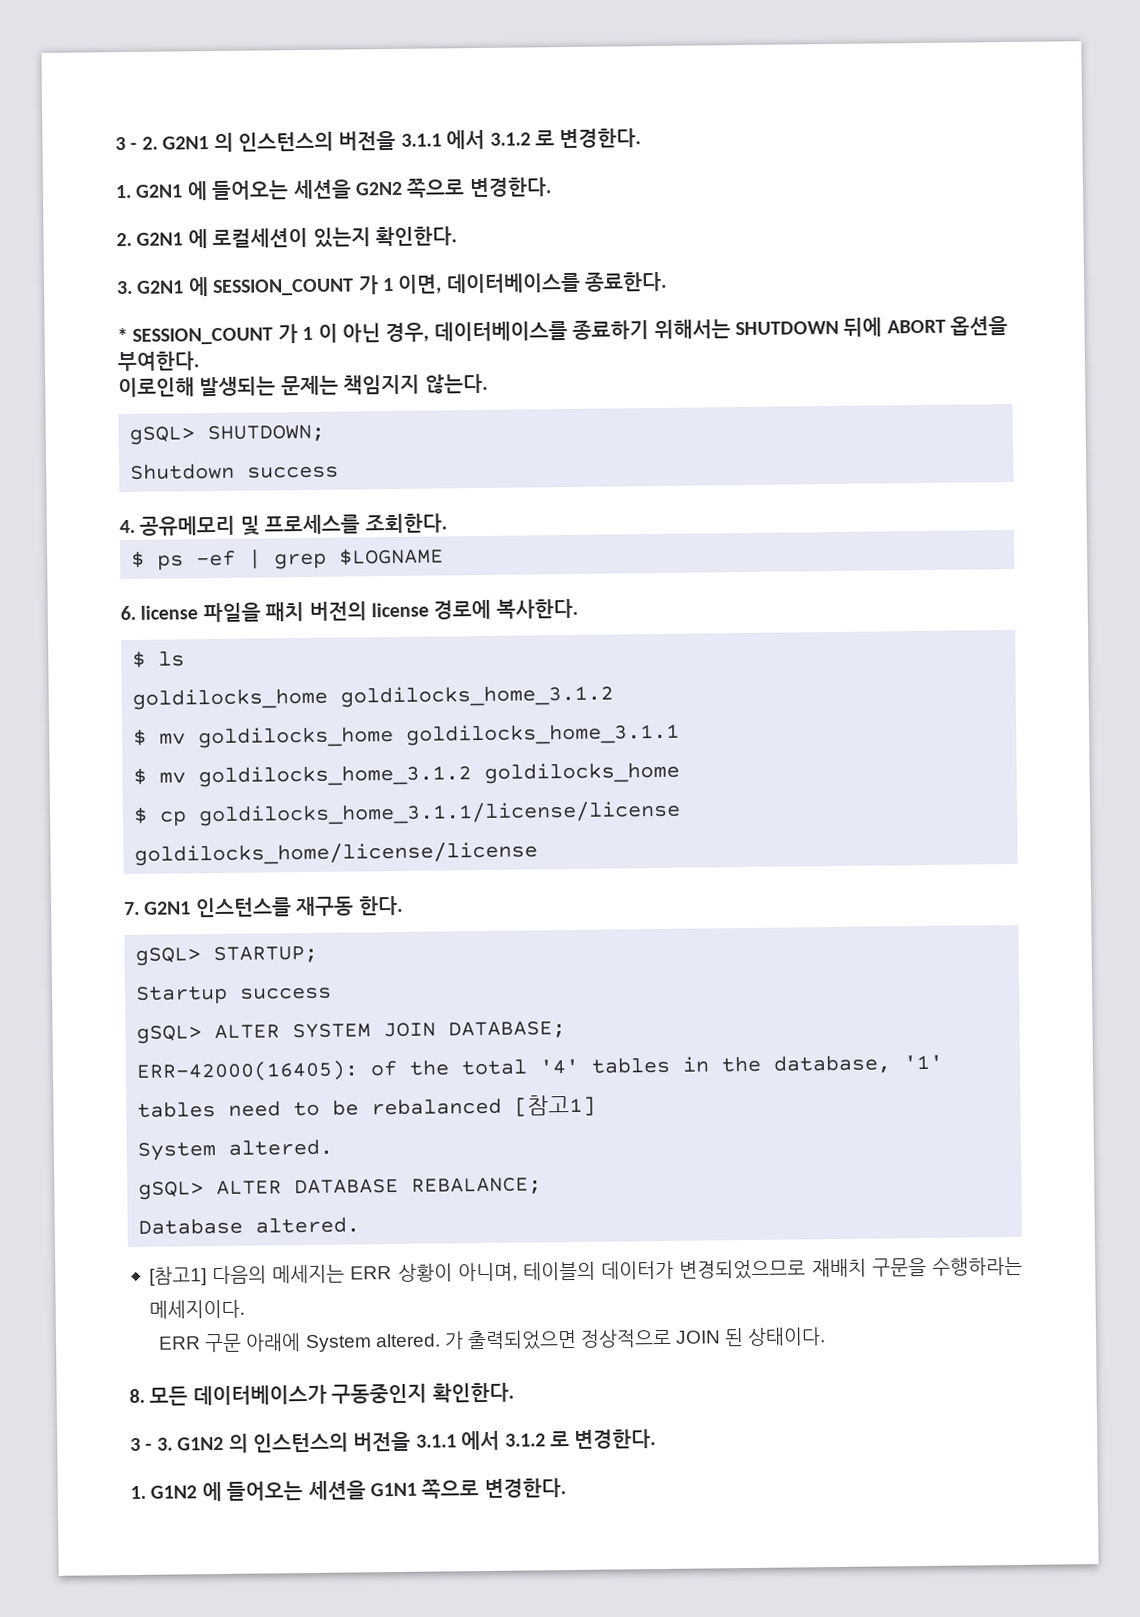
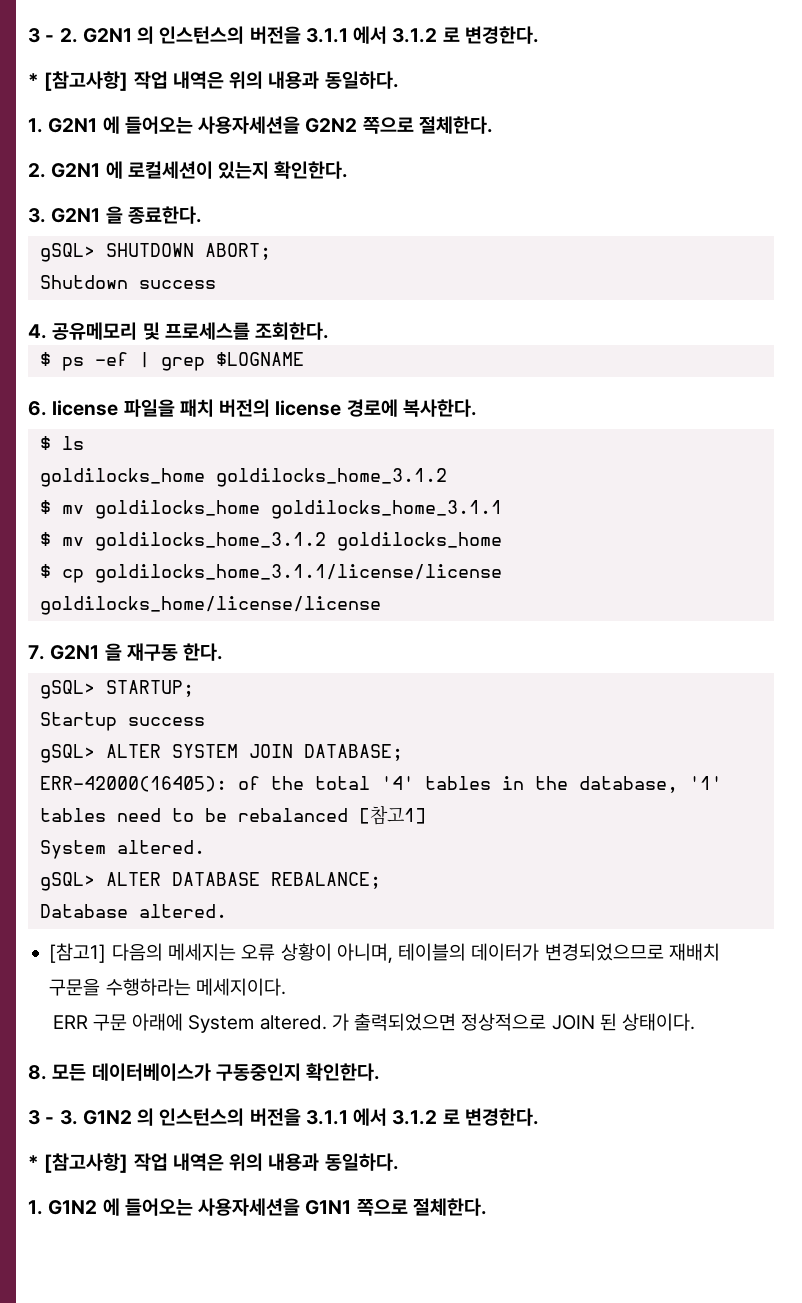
(642, 138) none -> [28,71,399,91] // * [참고사항] 작업 내역은 위의 내용과 동일하다.
[292,179,352,200] 세션을 -> [198,116,301,134] 사용자세션을
[468,177,552,198] 변경한다. -> [418,116,493,134] 절체한다.
[187,271,668,297] [117,315,1009,345] [117,351,200,372] [118,373,488,398] [129,424,326,445] 에 SESSION_COUNT 가 1 이면, 데이터베이스를 종료한다. // * SESSION_COUNT 가 1 이 아닌 경우, 데이터베이스를 종료하기 위해서는 SHUTDOWN 뒤에 ABORT 옵션을 부여한다. // 이로인해 발생되는 문제는 책임지지 않는다. // gSQL> SHUTDOWN; -> [105,206,202,224] [39,243,271,262] 을 종료한다. // gSQL> SHUTDOWN ABORT;
[194,897,292,918] 인스턴스를 -> [104,643,122,661] 을
[350,1266,393,1280] ERR -> [241,944,276,961] 오류
(657, 1439) none -> [28,1153,399,1173] // * [참고사항] 작업 내역은 위의 내용과 동일하다.
[307,1480,366,1501] 세션을 -> [198,1198,301,1216] 사용자세션을
[483,1478,566,1499] 변경한다. -> [412,1198,487,1216] 절체한다.

